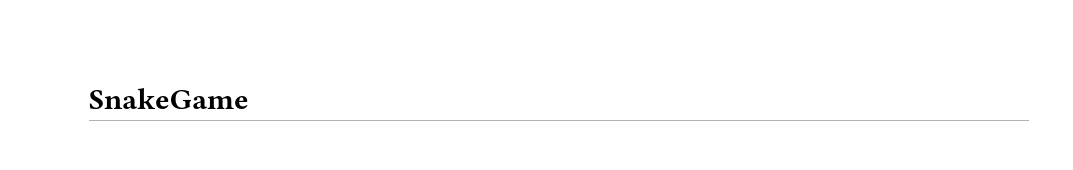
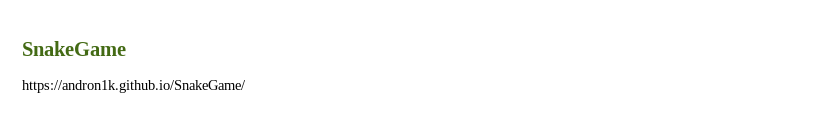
(249, 98) none -> [22,80,246,93] // https://andron1k.github.io/SnakeGame/

